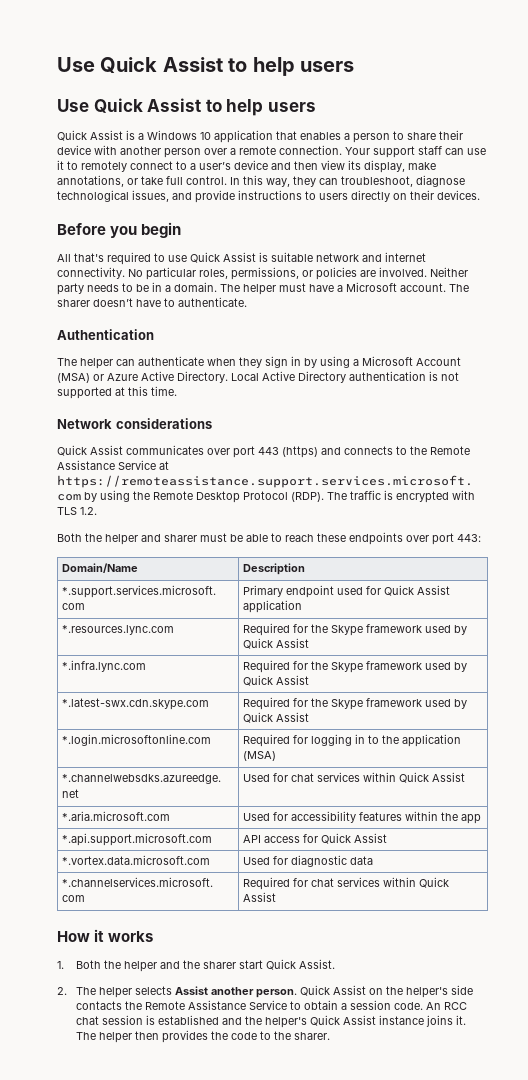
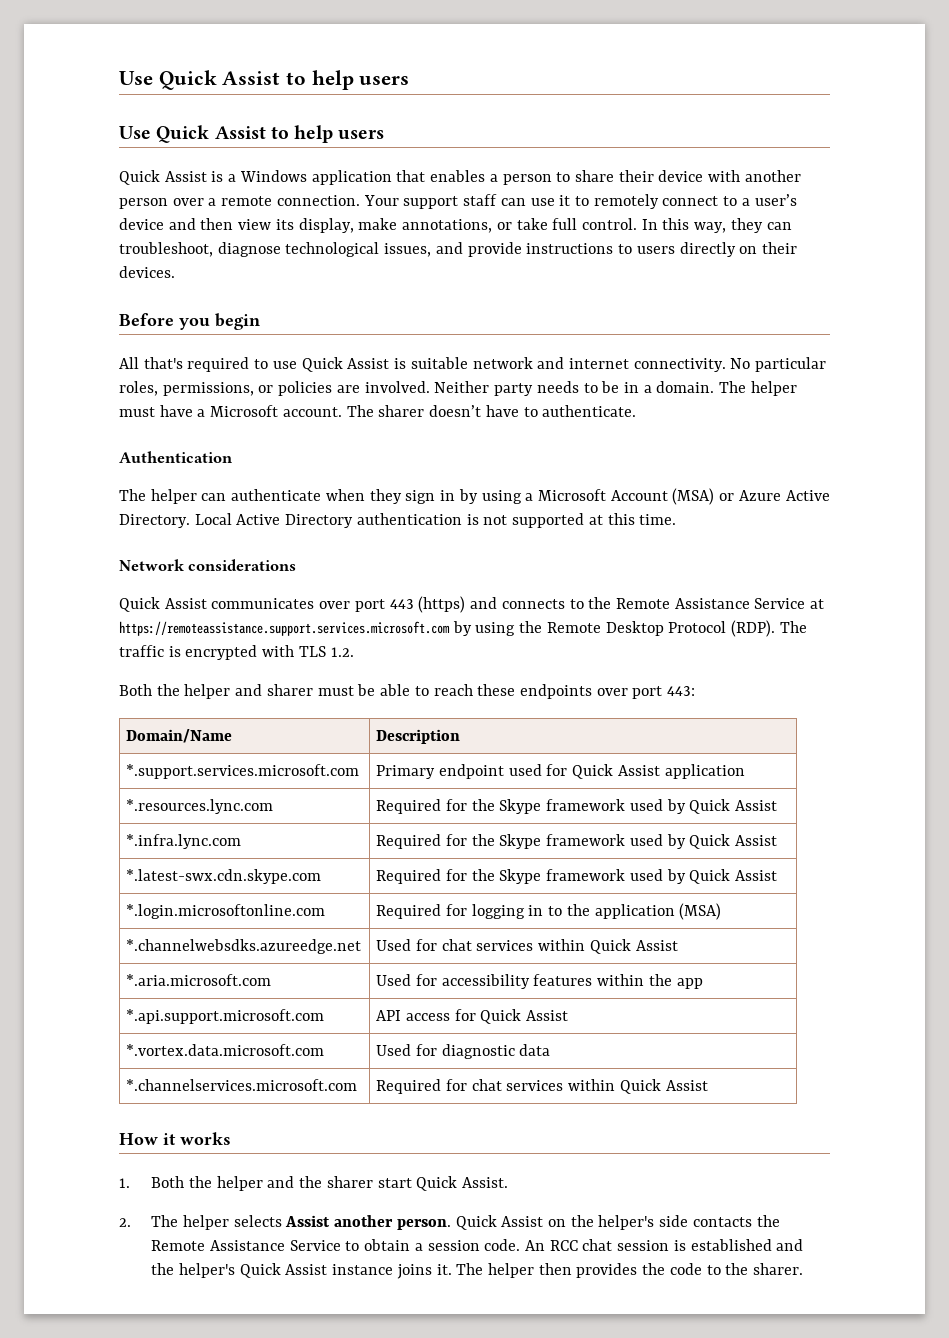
[200,132,211,140] 10 -> (307, 176) none

